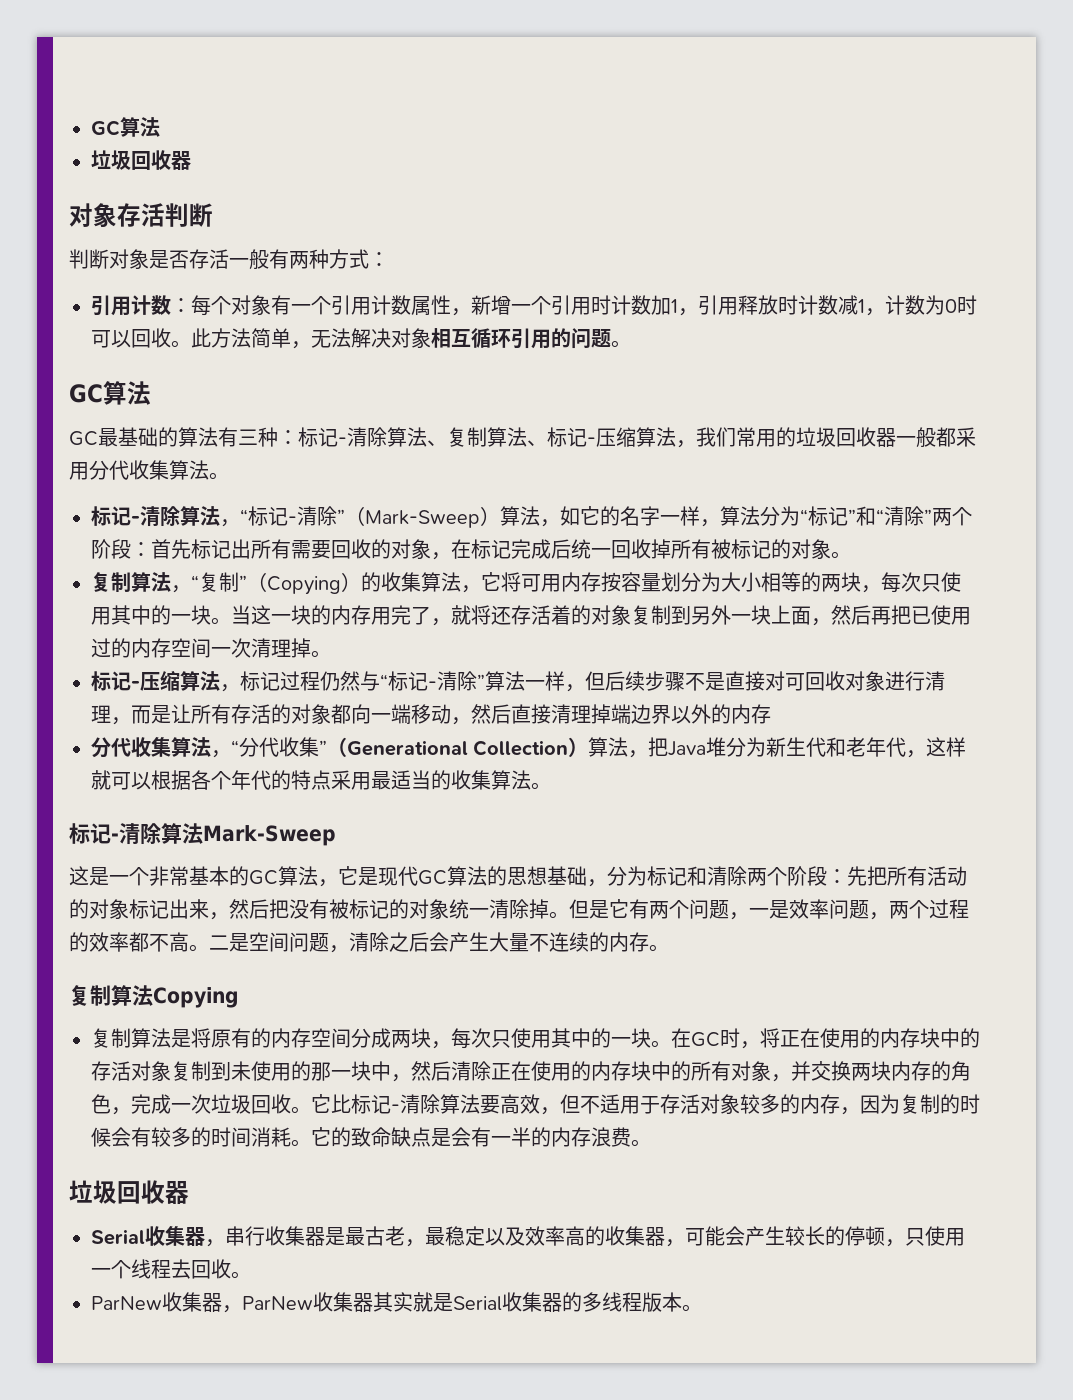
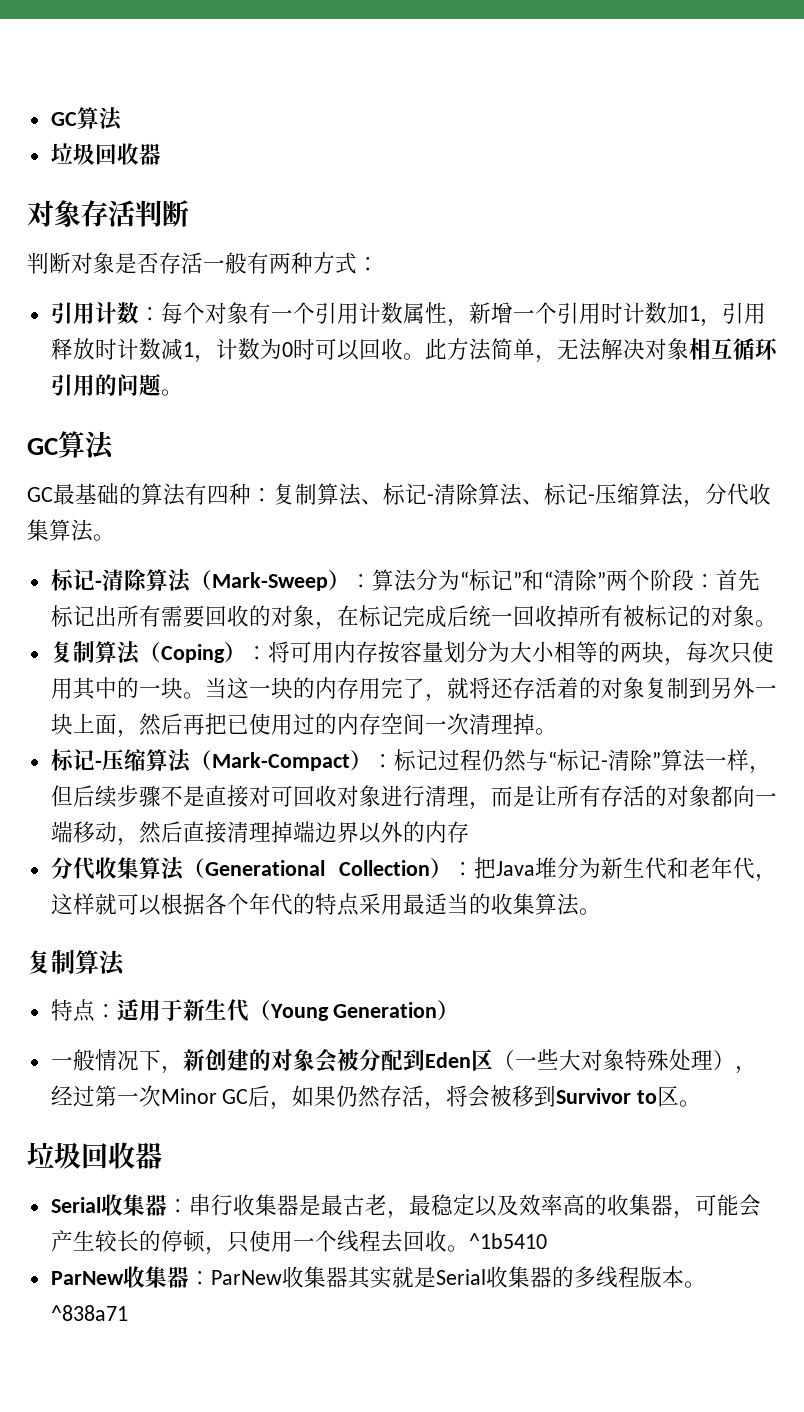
[238,427,298,447] 三种： -> [207,483,383,506] 四种：复制算法、
[447,427,976,448] [69,462,89,480] 复制算法、标记-压缩算法，我们常用的垃圾回收器一般都采用 -> [544,483,705,508] 标记-压缩算法，
[220,506,720,528] ，“标记-清除”（Mark-Sweep）算法，如它的名字一样， -> [189,570,372,591] （Mark-Sweep）：
[171,572,501,595] ，“复制”（Copying）的收集算法，它 -> [138,642,268,663] （Coping）：
[220,684,240,692] ， -> [189,750,394,771] （Mark-Compact）：
[211,737,327,758] ，“分代收集” -> (185, 869) none
[588,737,649,758] 算法， -> [451,862,474,876] ：
[69,823,336,846] [69,866,967,887] [69,899,969,920] [69,932,669,953] [69,985,239,1008] [91,1028,980,1049] [91,1061,971,1082] [91,1094,980,1115] [91,1127,631,1147] 标记-清除算法Mark-Sweep // 这是一个非常基本的GC算法，它是现代GC算法的思想基础，分为标记和清除两个阶段：先把所有活动的对象标记出来，然后把没有被标记的对象统一清除掉。但是它有两个问题，一是效率问题，两个过程的效率都不高。二是空间问题，清除之后会产生大量不连续的内存。 // 复制算法Copying // 复制算法是将原有的内存空间分成两块，每次只使用其中的一块。在GC时，将正在使用的内存块中的存活对象复制到未使用的那一块中，然后清除正在使用的内存块中的所有对象，并交换两块内存的角色，完成一次垃圾回收。它比标记-清除算法要高效，但不适用于存活对象较多的内存，因为复制的时候会有较多的时间消耗。它的致命缺点是会有一半的内存浪费 -> [27,950,125,976] [50,999,460,1022] [50,1049,757,1074] [50,1085,680,1110] 复制算法 // 特点：适用于新生代（Young Generation） // 一般情况下，新创建的对象会被分配到Eden区（一些大对象特殊处理），经过第一次Minor GC后，如果仍然存活，将会被移到Survivor to区
[205,1239,225,1247] ， -> [166,1199,189,1213] ：
[91,1292,242,1313] // ParNew收集器， -> [468,1233,547,1249] [50,1266,211,1288] ^1b5410 // ParNew收集器：
(702, 1308) none -> [50,1305,128,1321] ^838a71

